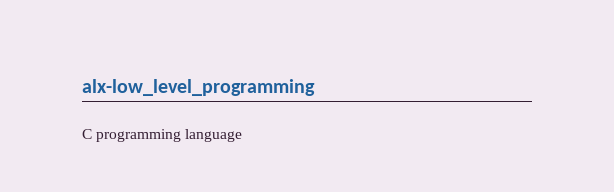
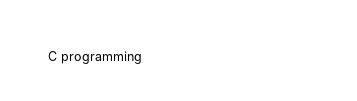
[82,79,315,96] alx-low_level_programming // -> (48, 56) none
[185,129,243,142] language -> (142, 57) none

